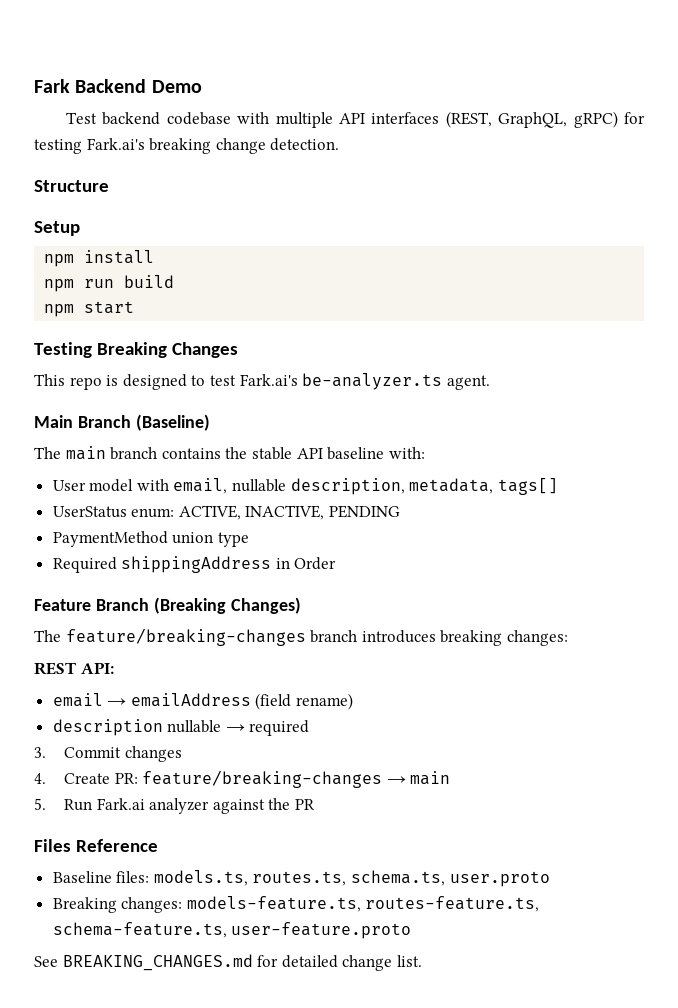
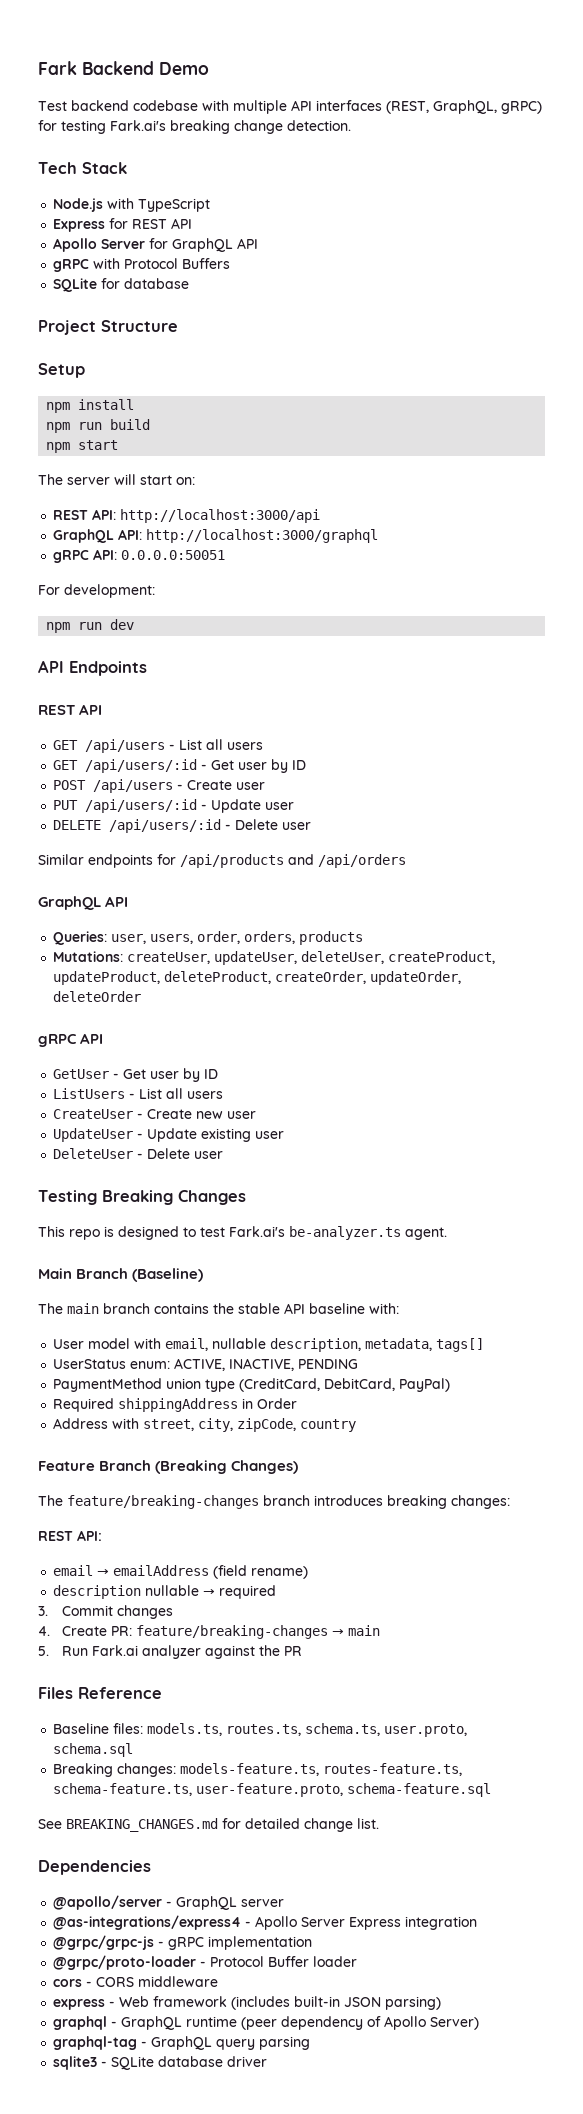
(340, 144) none -> [38,162,127,174] [53,198,211,212] [53,218,193,232] [53,238,259,252] [53,258,231,272] [53,278,190,292] [38,320,96,335] Tech Stack // Node.js with TypeScript // Express for REST API // Apollo Server for GraphQL API // gRPC with Protocol Buffers // SQLite for database // Project
(135, 307) none -> [38,474,195,485] [53,509,321,523] [53,529,379,543] [53,549,226,563] [38,584,155,598] [46,619,135,633] [38,660,147,676] [38,704,103,715] [53,739,264,753] [53,759,307,773] [53,779,266,793] [53,799,295,813] [53,819,312,833] [38,854,406,868] [38,896,129,910] [53,931,364,945] [53,951,496,965] [53,971,462,985] [53,991,142,1002] [38,1033,104,1047] [53,1068,219,1082] [53,1088,224,1099] [53,1109,257,1119] [53,1128,285,1142] [53,1148,224,1159] // The server will start on: // REST API: http://localhost:3000/api // GraphQL API: http://localhost:3000/graphql // gRPC API: 0.0.0.0:50051 // For development: // npm run dev // API Endpoints // REST API // GET /api/users - List all users // GET /api/users/:id - Get user by ID // POST /api/users - Create user // PUT /api/users/:id - Update user // DELETE /api/users/:id - Delete user // Similar endpoints for /api/products and /api/orders // GraphQL API // Queries: user, users, order, orders, products // Mutations: createUser, updateUser, deleteUser, createProduct, updateProduct, deleteProduct, createOrder, updateOrder, deleteOrder // gRPC API // GetUser - Get user by ID // ListUsers - List all users // CreateUser - Create new user // UpdateUser - Update existing user // DeleteUser - Delete user
(249, 539) none -> [239,1378,451,1392] (CreditCard, DebitCard, PayPal)
(337, 563) none -> [53,1418,357,1432] // Address with street, city, zipCode, country
[449,871,550,887] user.proto -> [384,1724,468,1737] [53,1743,134,1757] user.proto, schema.sql
[231,922,412,939] user-feature.proto -> [196,1783,492,1797] user-feature.proto, schema-feature.sql
(422, 961) none -> [38,1860,151,1875] [53,1895,285,1910] [53,1915,478,1930] [53,1935,313,1950] [53,1955,358,1970] [53,1976,219,1987] [53,1996,442,2010] [53,2016,480,2030] [53,2036,311,2050] [53,2056,268,2070] // Dependencies // @apollo/server - GraphQL server // @as-integrations/express4 - Apollo Server Express integration // @grpc/grpc-js - gRPC implementation // @grpc/proto-loader - Protocol Buffer loader // cors - CORS middleware // express - Web framework (includes built-in JSON parsing) // graphql - GraphQL runtime (peer dependency of Apollo Server) // graphql-tag - GraphQL query parsing // sqlite3 - SQLite database driver

